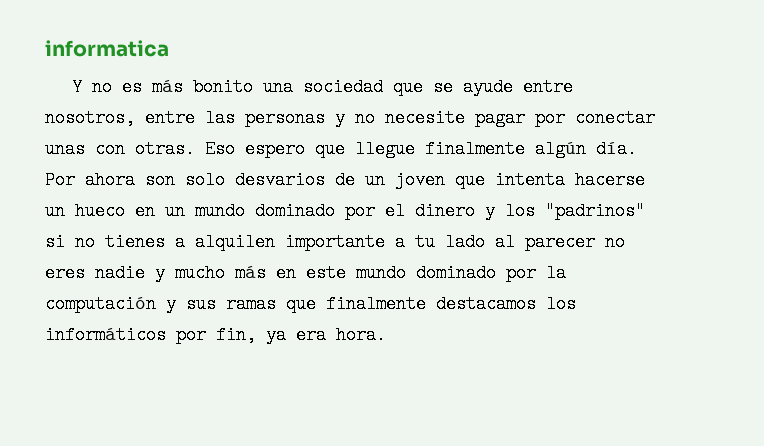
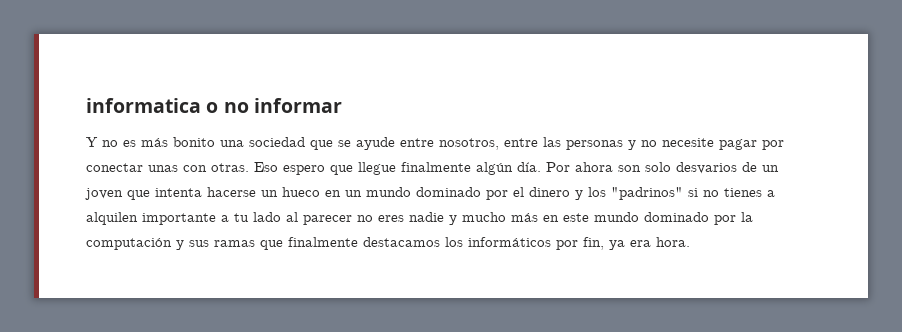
(169, 48) none -> [206,98,342,113] o no informar

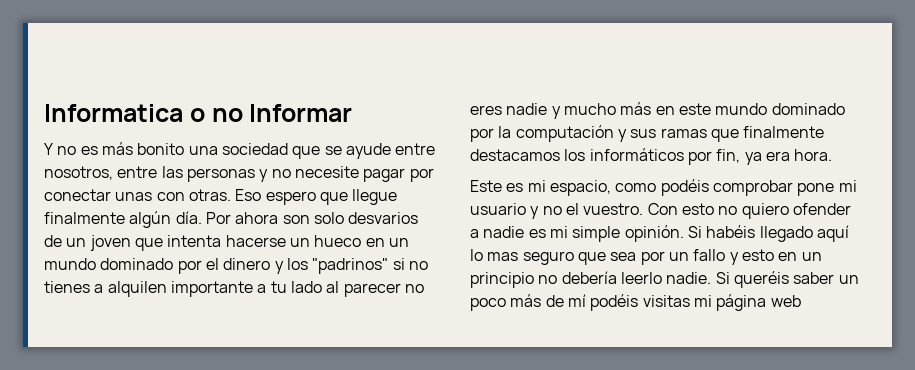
[86,98,201,113] informatica -> [44,104,183,122] Informatica
[253,98,342,113] informar -> [249,104,353,122] Informar
(690, 242) none -> [470,179,857,196] [470,203,851,219] [470,225,849,242] [470,249,822,265] [470,271,859,288] [470,294,801,311] // Este es mi espacio, como podéis comprobar pone mi usuario y no el vuestro. Con esto no quiero ofender a nadie es mi simple opinión. Si habéis llegado aquí lo mas seguro que sea por un fallo y esto en un principio no debería leerlo nadie. Si queréis saber un poco más de mí podéis visitas mi página web

